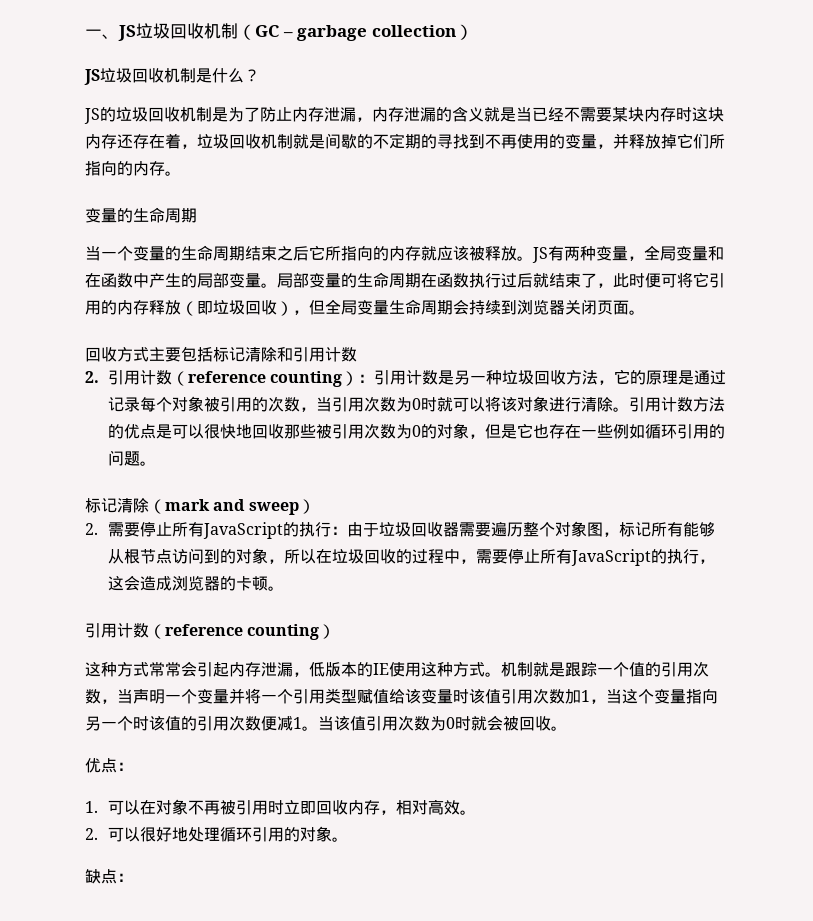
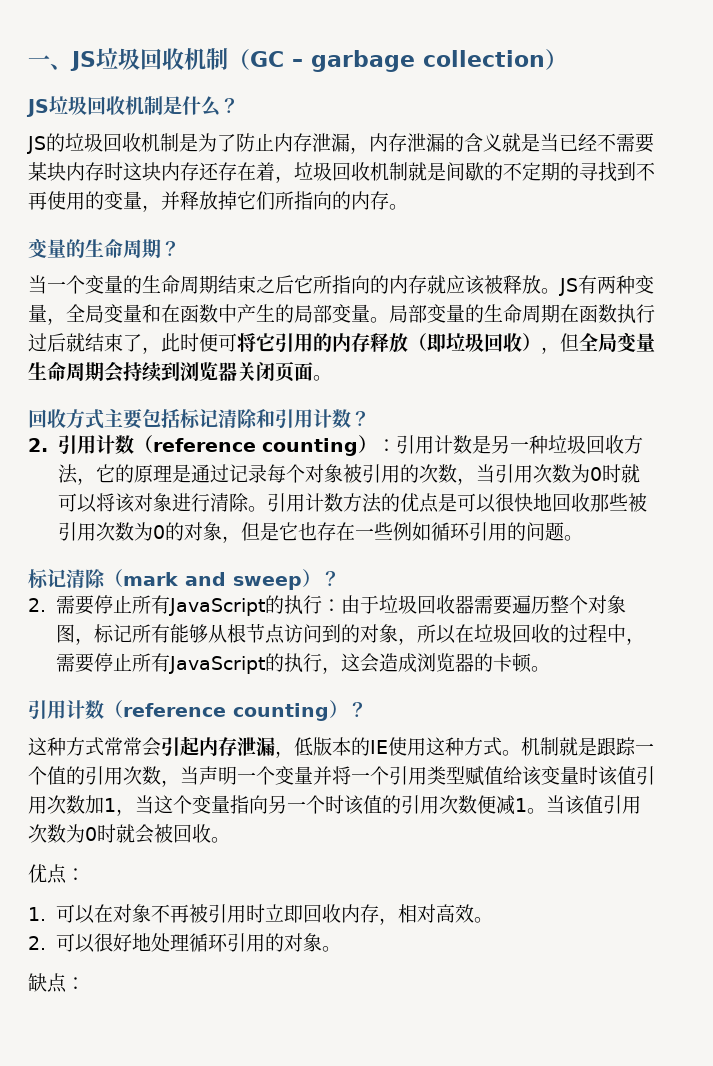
(197, 215) none -> [161,241,180,256] ？
(357, 354) none -> [351,411,370,426] ？
(315, 506) none -> [321,571,340,586] ？
(336, 631) none -> [348,702,367,717] ？

